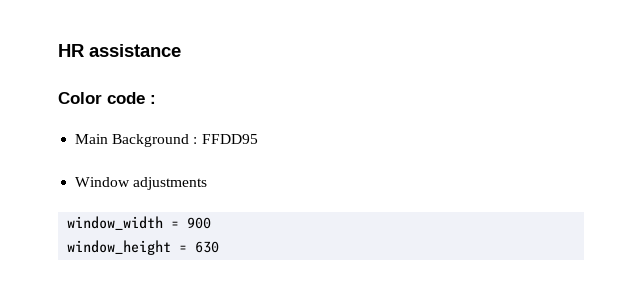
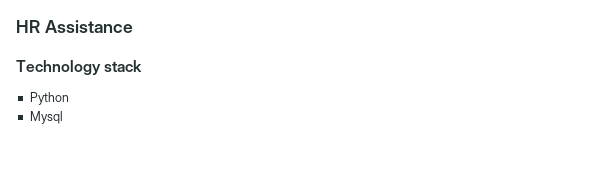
[89,44,181,57] [58,92,156,104] [75,134,258,147] [75,177,208,190] [67,216,212,230] [67,240,220,255] assistance // Color code : // Main Background : FFDD95 // Window adjustments // window_width = 900 // window_height = 630 -> [44,20,133,33] [16,60,143,75] [29,92,69,105] [29,111,63,124] Assistance // Technology stack // Python // Mysql

